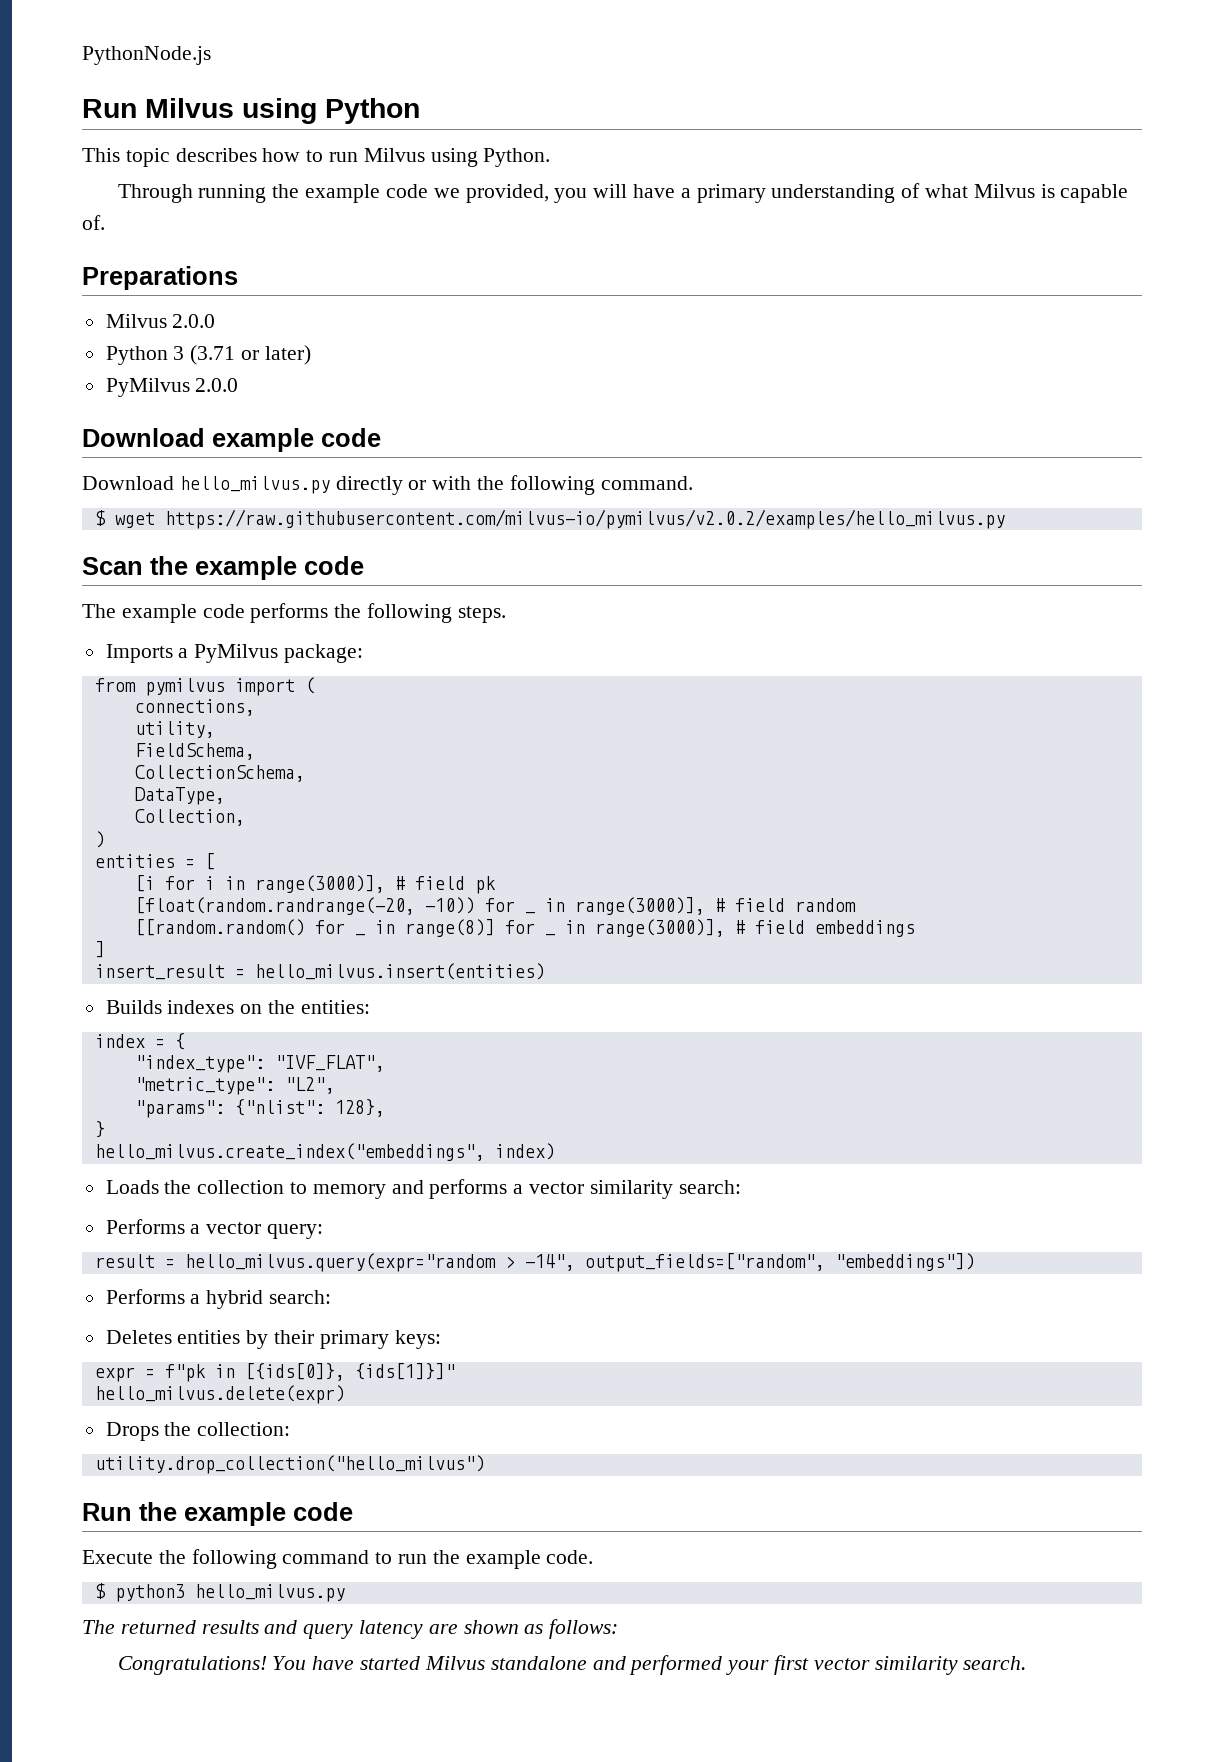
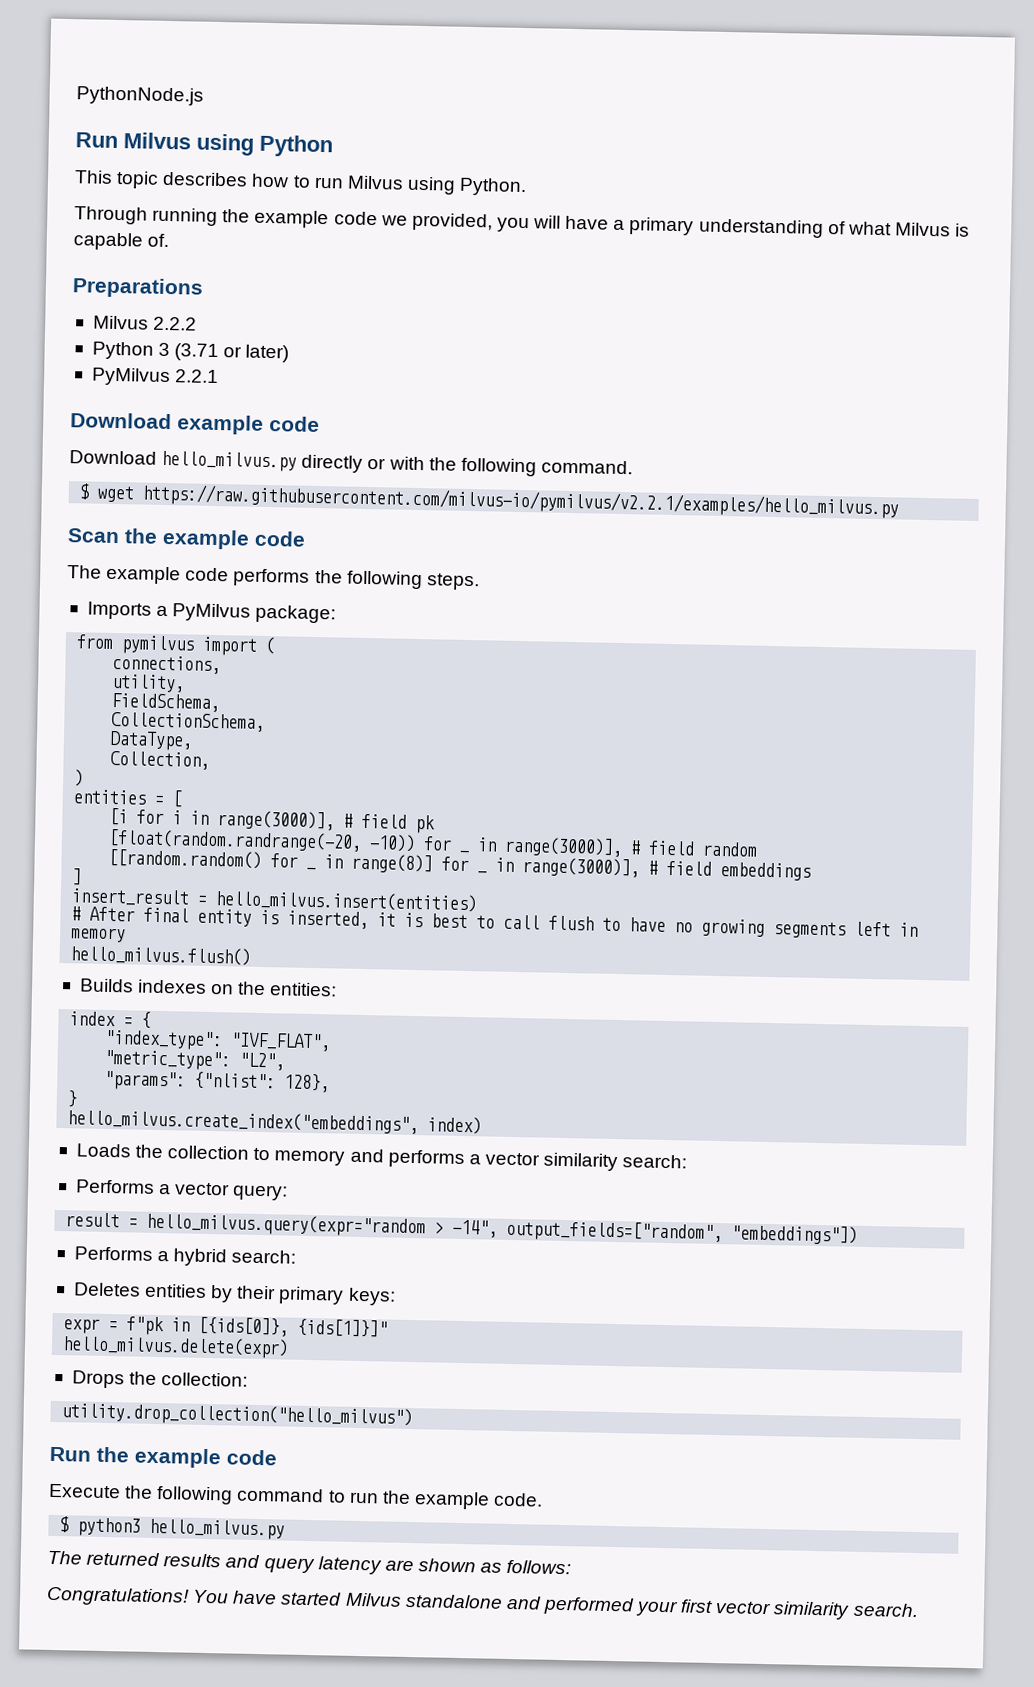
[172,314,216,328] 2.0.0 -> [153,316,198,331] 2.2.2
[195,378,239,392] 2.0.0 -> [175,369,220,384] 2.2.1
[164,509,1005,529] https://raw.githubusercontent.com/milvus-io/pymilvus/v2.0.2/examples/hello_milvus.py -> [142,483,900,519] https://raw.githubusercontent.com/milvus-io/pymilvus/v2.2.1/examples/hello_milvus.py
(545, 971) none -> [71,906,919,939] [70,927,127,943] [70,945,252,966] // # After final entity is inserted, it is best to call flush to have no growing segments left in memory // hello_milvus.flush()

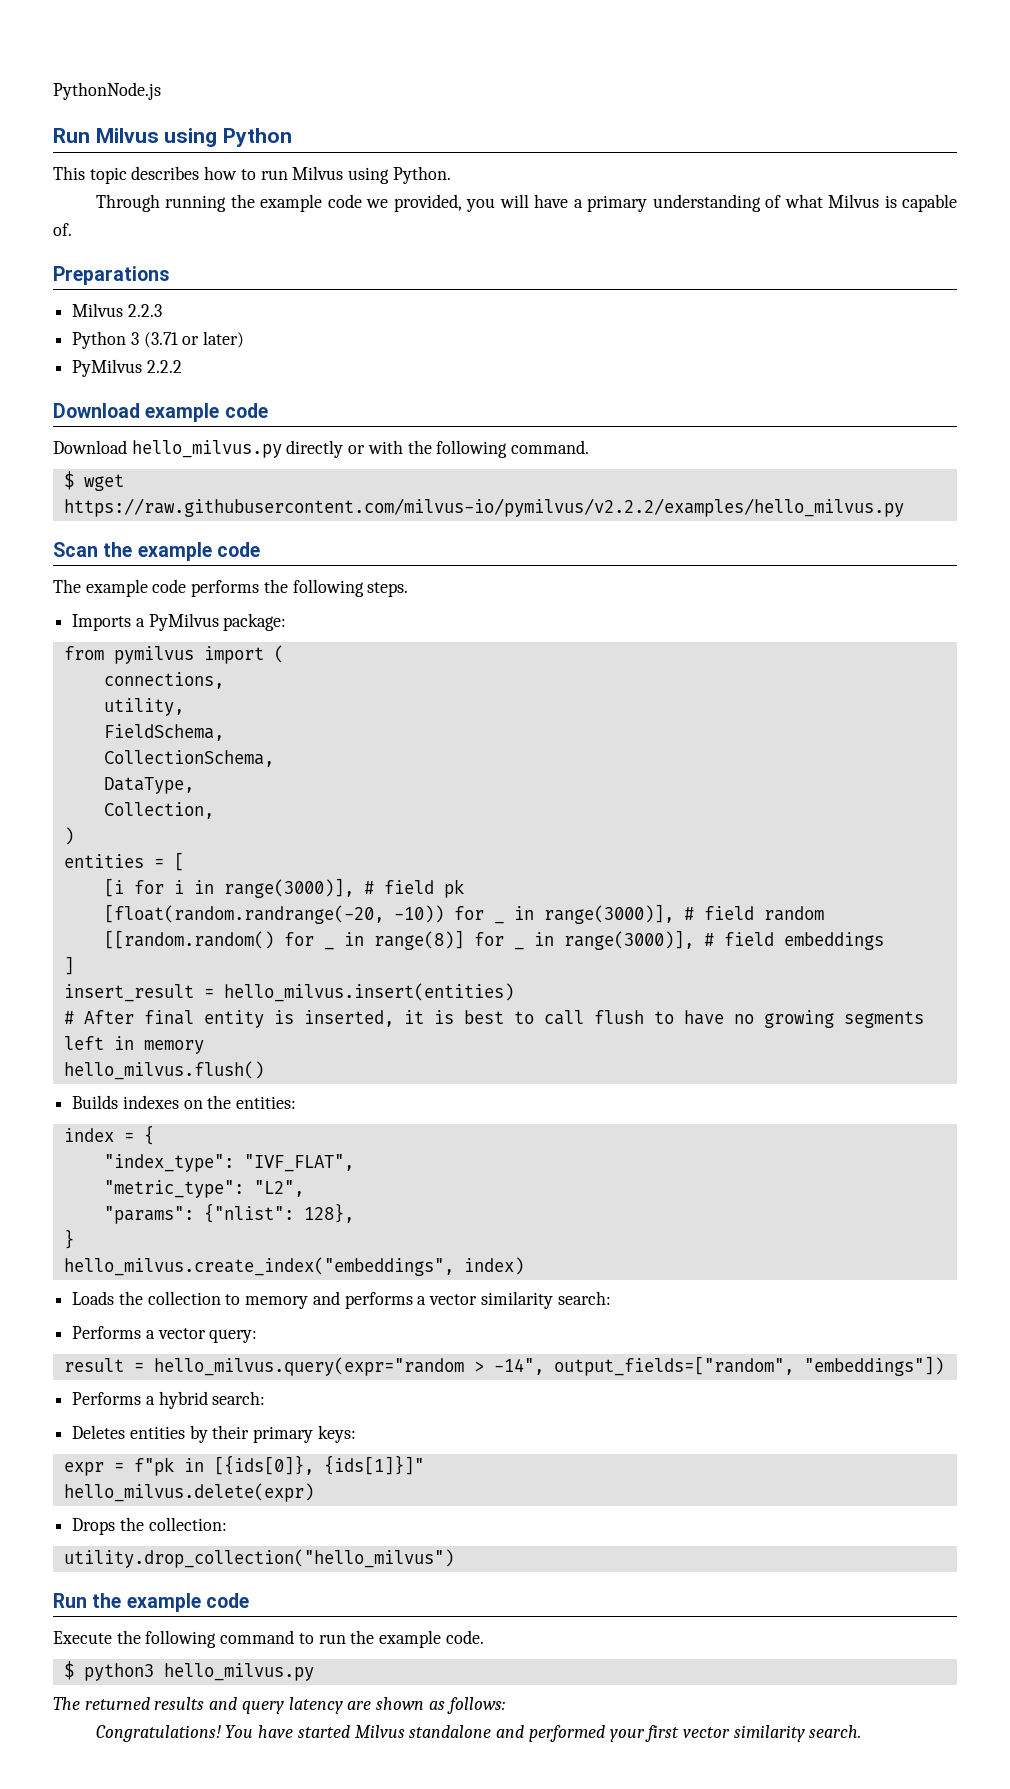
[153,316,198,331] 2.2.2 -> [127,304,162,317] 2.2.3
[175,369,220,384] 2.2.1 -> [146,360,182,373] 2.2.2
[142,483,900,519] https://raw.githubusercontent.com/milvus-io/pymilvus/v2.2.1/examples/hello_milvus.py -> [63,498,904,517] https://raw.githubusercontent.com/milvus-io/pymilvus/v2.2.2/examples/hello_milvus.py

